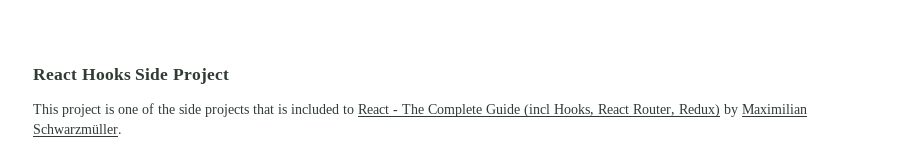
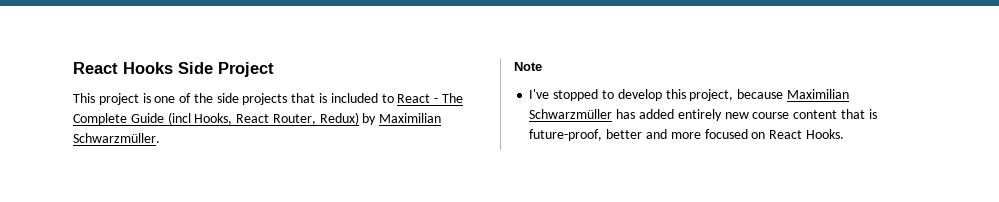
(122, 129) none -> [514,62,542,71] [529,89,849,101] [529,109,877,121] [529,129,844,141] // Note // I've stopped to develop this project, because Maximilian Schwarzmüller has added entirely new course content that is future-proof, better and more focused on React Hooks.

